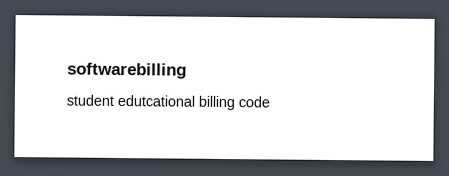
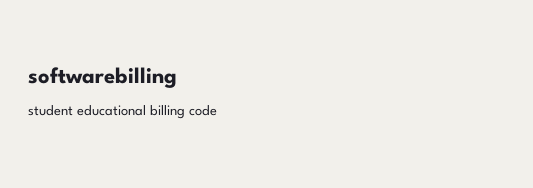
[117,94,195,107] edutcational -> [77,105,146,116] educational

